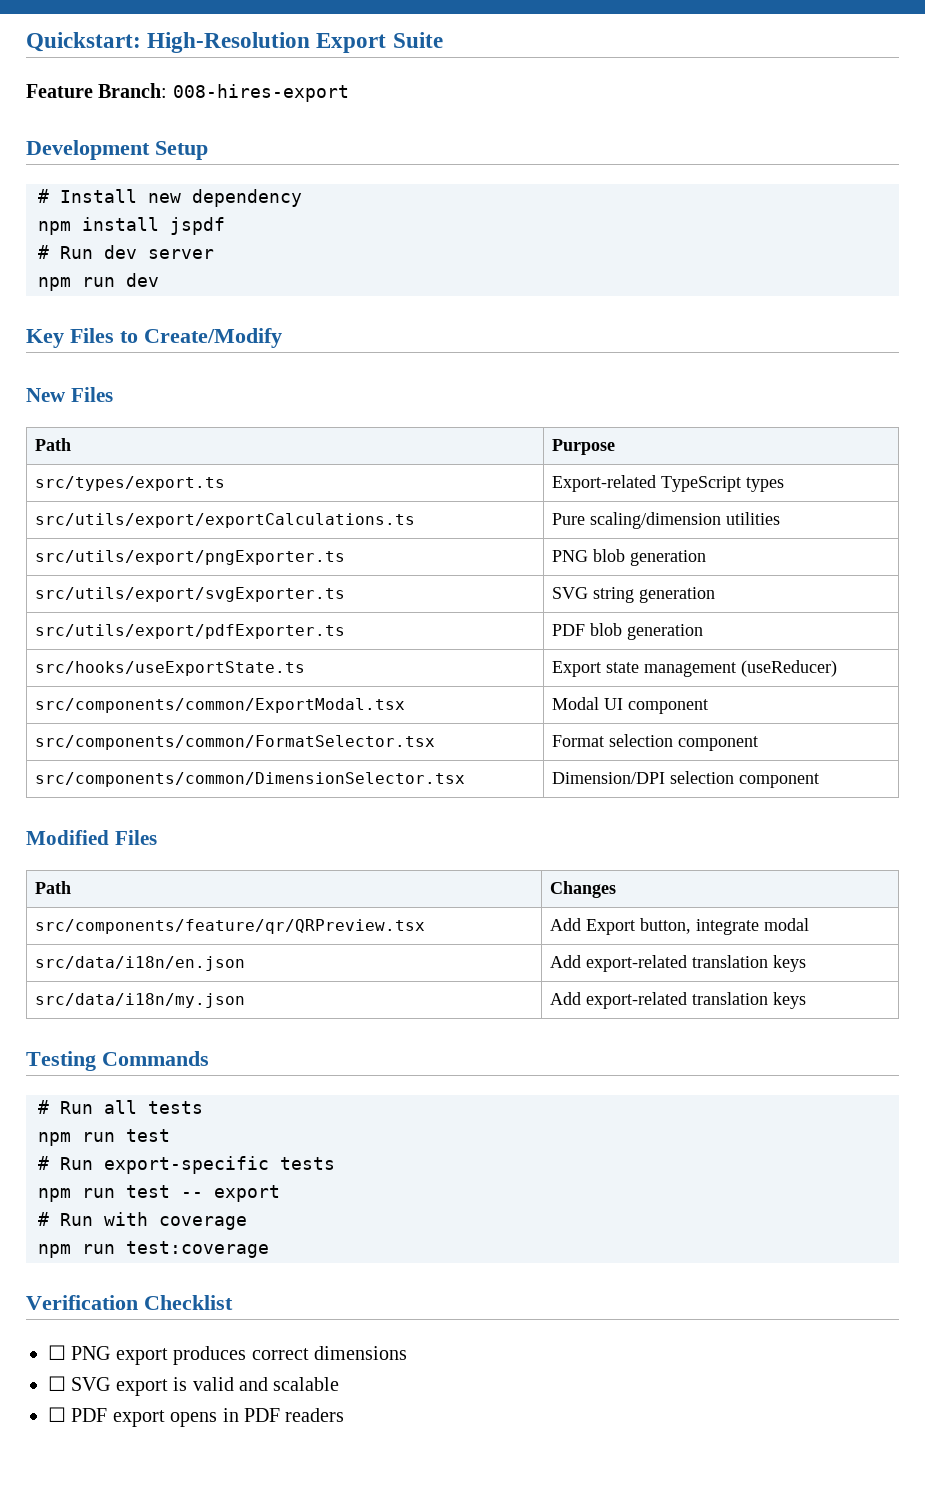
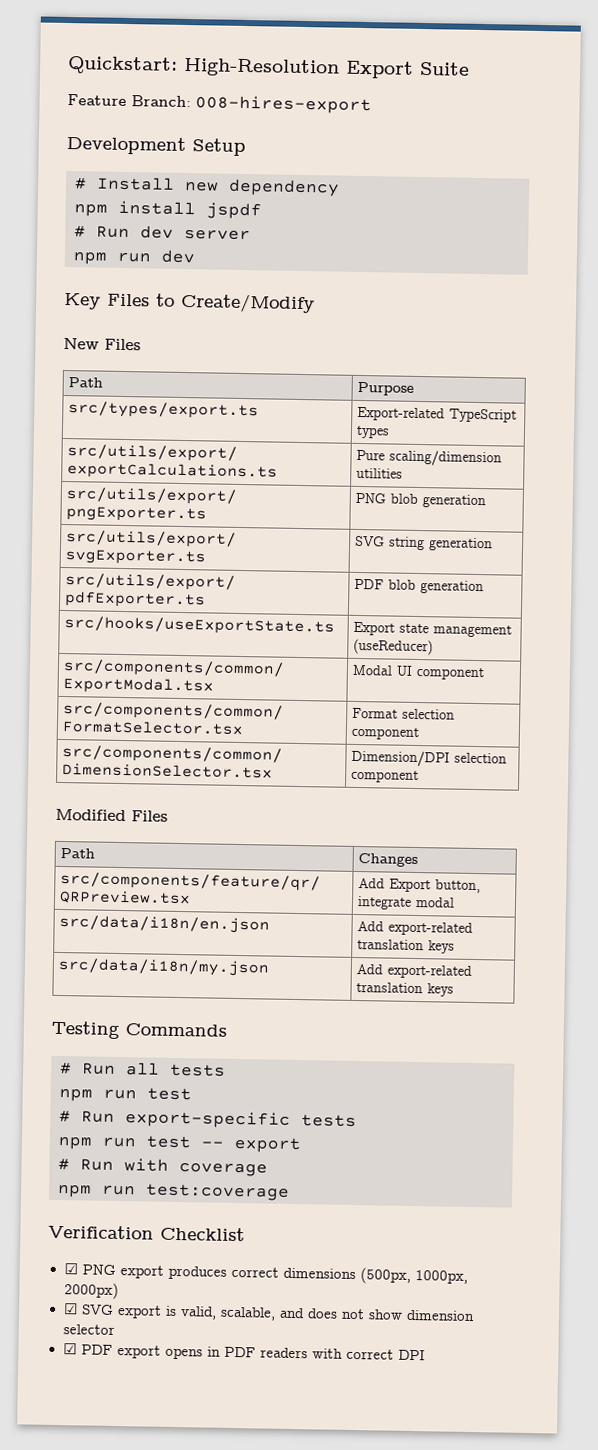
[48,1345,66,1360] ☐ -> [63,1263,78,1275] ☑
[48,1376,340,1396] [48,1407,66,1422] // ☐ SVG export is valid and scalable // ☐ -> [359,1267,468,1284] [63,1282,119,1300] [62,1303,475,1322] [62,1324,115,1335] [62,1343,77,1355] (500px, 1000px, 2000px) // ☑ SVG export is valid, scalable, and does not show dimension selector // ☑
(345, 1415) none -> [311,1348,425,1361] with correct DPI

